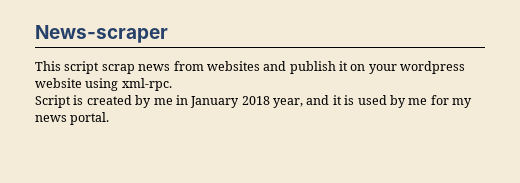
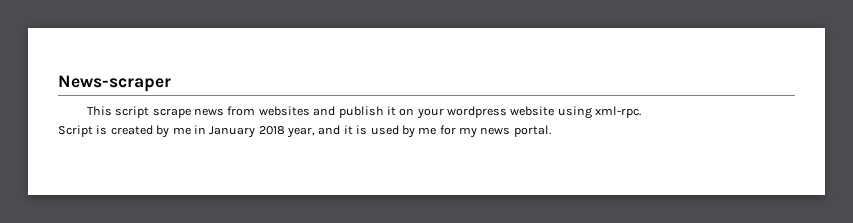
[101,64,135,74] scrap -> [152,108,191,118] scrape

